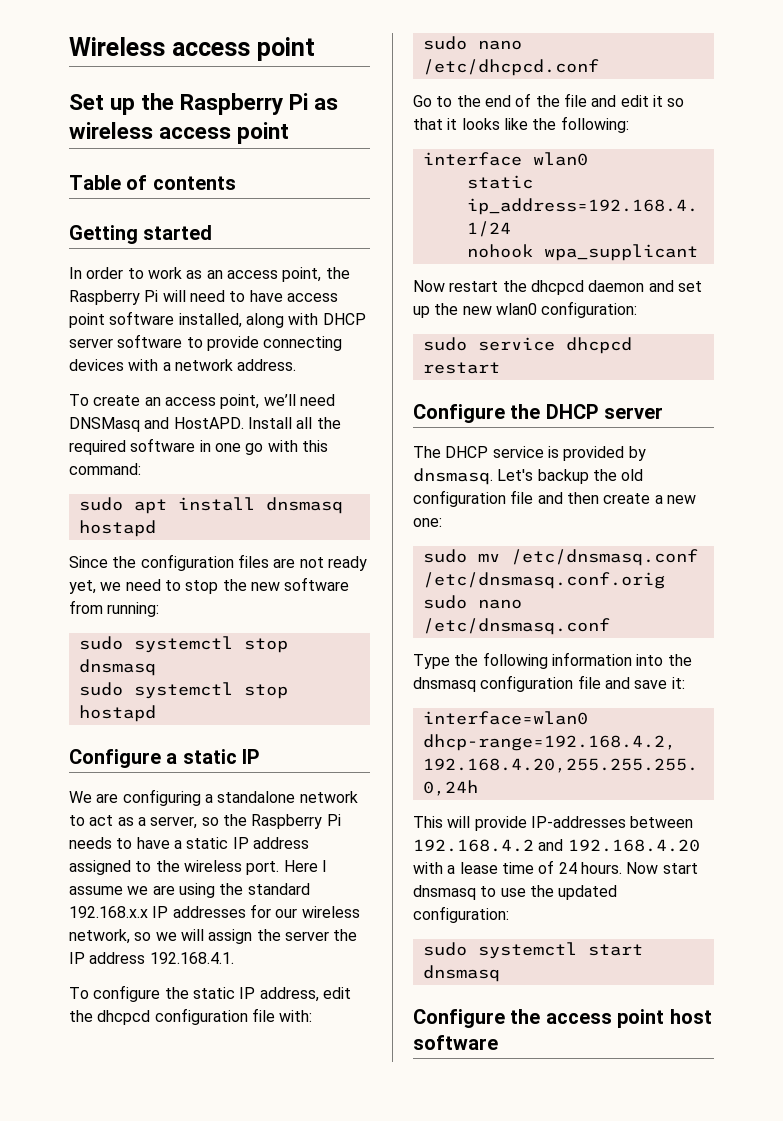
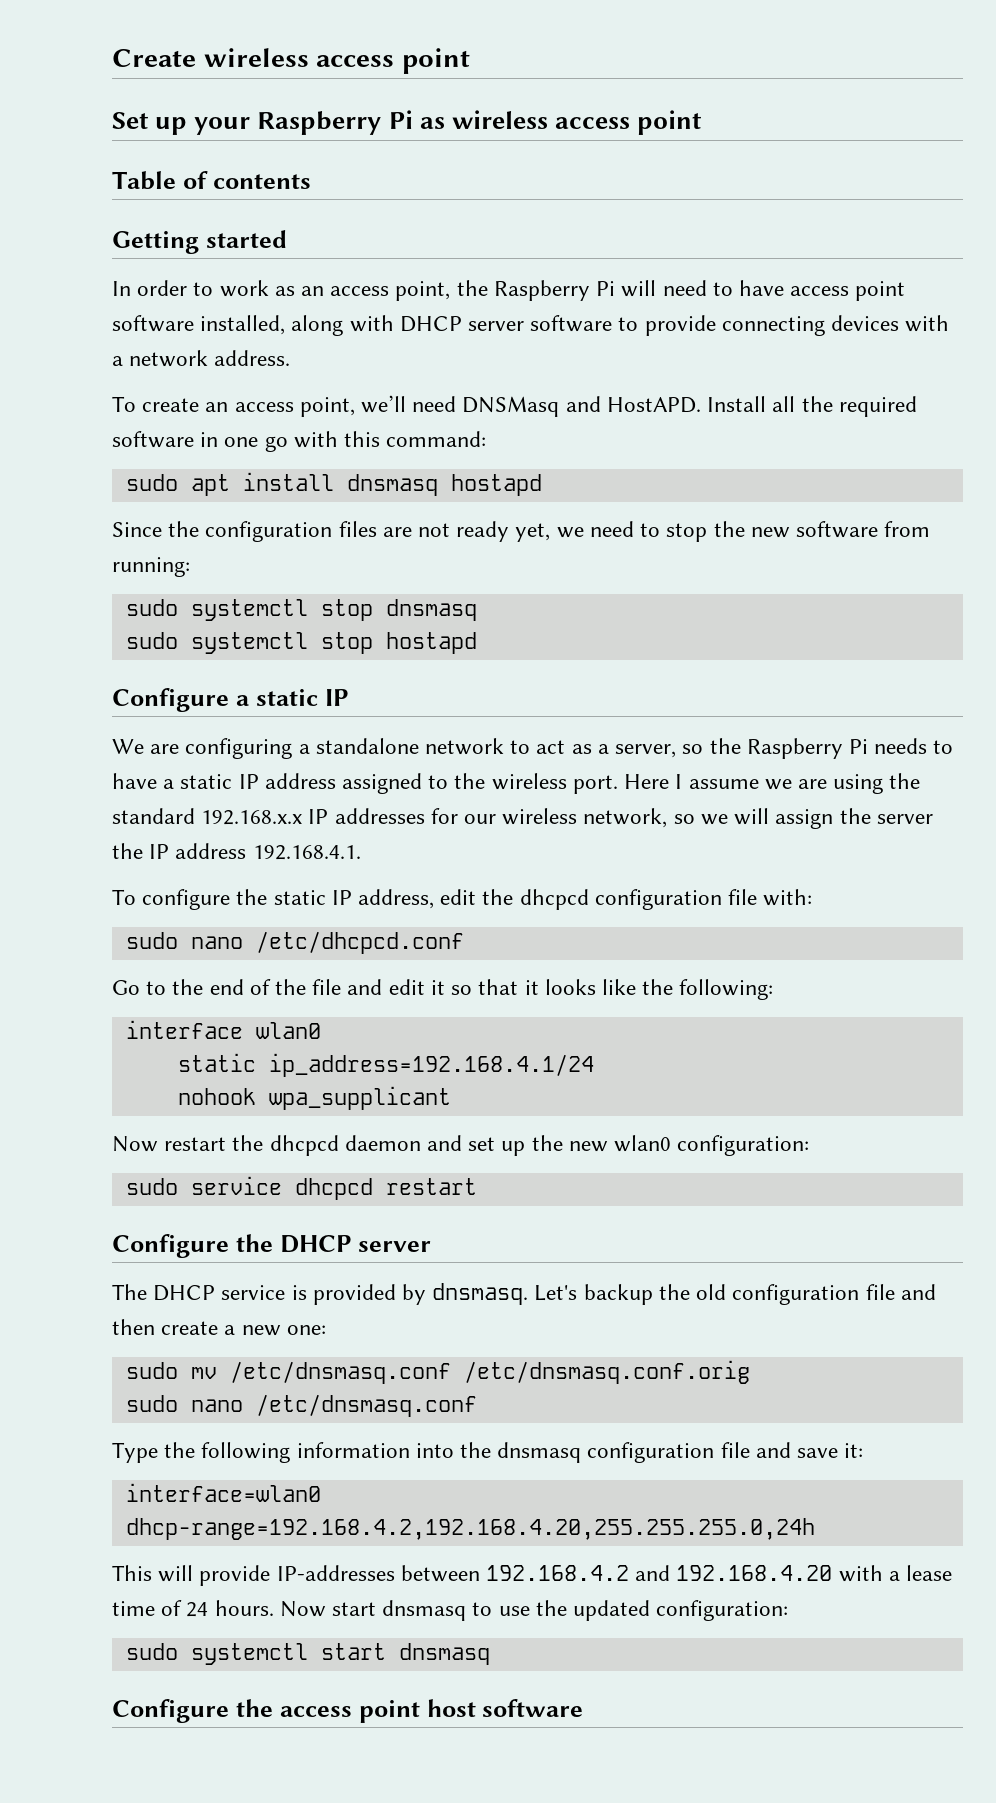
[69,37,165,56] Wireless -> [112,48,309,67] Create wireless
[141,93,175,110] the -> [194,117,251,135] your

